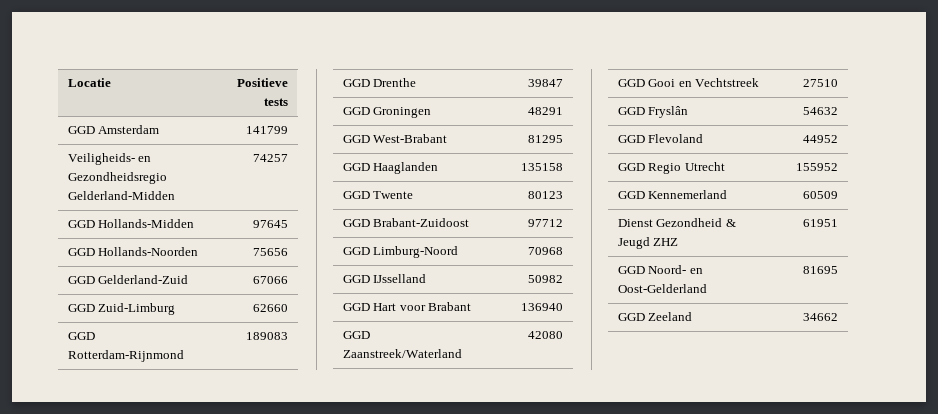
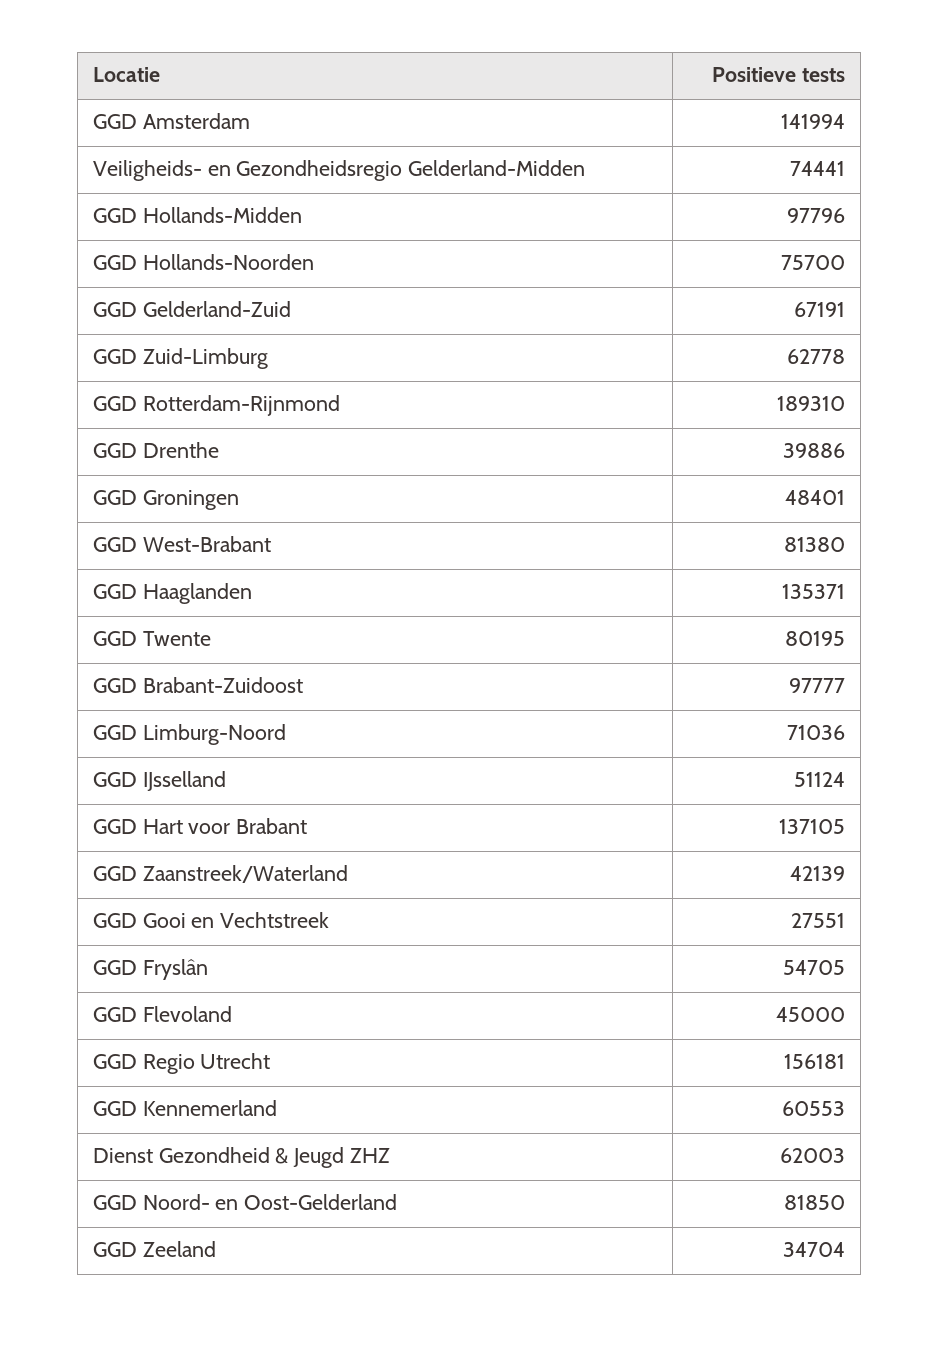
[246,126,289,134] 141799 -> [781,114,846,129] 141994
[253,154,289,162] 74257 -> [790,161,846,176] 74441
[253,220,289,228] 97645 -> [787,208,846,223] 97796
[253,248,289,256] 75656 -> [781,255,846,270] 75700
[253,276,289,284] 67066 -> [794,302,846,317] 67191
[253,304,289,312] 62660 -> [787,349,846,364] 62778
[246,332,289,340] 189083 -> [777,396,846,411] 189310
[528,79,564,87] 39847 -> [783,443,846,458] 39886
[528,107,564,115] 48291 -> [785,490,846,505] 48401
[528,135,564,143] 81295 -> [784,537,846,552] 81380
[521,163,564,171] 135158 -> [782,584,846,599] 135371
[528,191,564,199] 80123 -> [785,631,846,646] 80195
[528,219,564,227] 97712 -> [789,678,846,693] 97777
[528,247,564,255] 70968 -> [787,725,846,740] 71036
[528,275,564,283] 50982 -> [794,772,846,787] 51124
[521,303,564,311] 136940 -> [779,819,846,834] 137105
[528,331,564,339] 42080 -> [790,866,846,881] 42139
[803,79,839,87] 27510 -> [791,913,846,928] 27551
[803,107,839,115] 54632 -> [783,960,846,975] 54705
[803,135,839,143] 44952 -> [776,1007,846,1022] 45000
[796,163,839,171] 155952 -> [784,1054,846,1069] 156181
[803,191,839,199] 60509 -> [782,1101,846,1116] 60553
[803,219,839,227] 61951 -> [780,1148,846,1163] 62003
[803,266,839,274] 81695 -> [784,1195,846,1210] 81850
[803,313,839,321] 34662 -> [783,1242,846,1257] 34704

